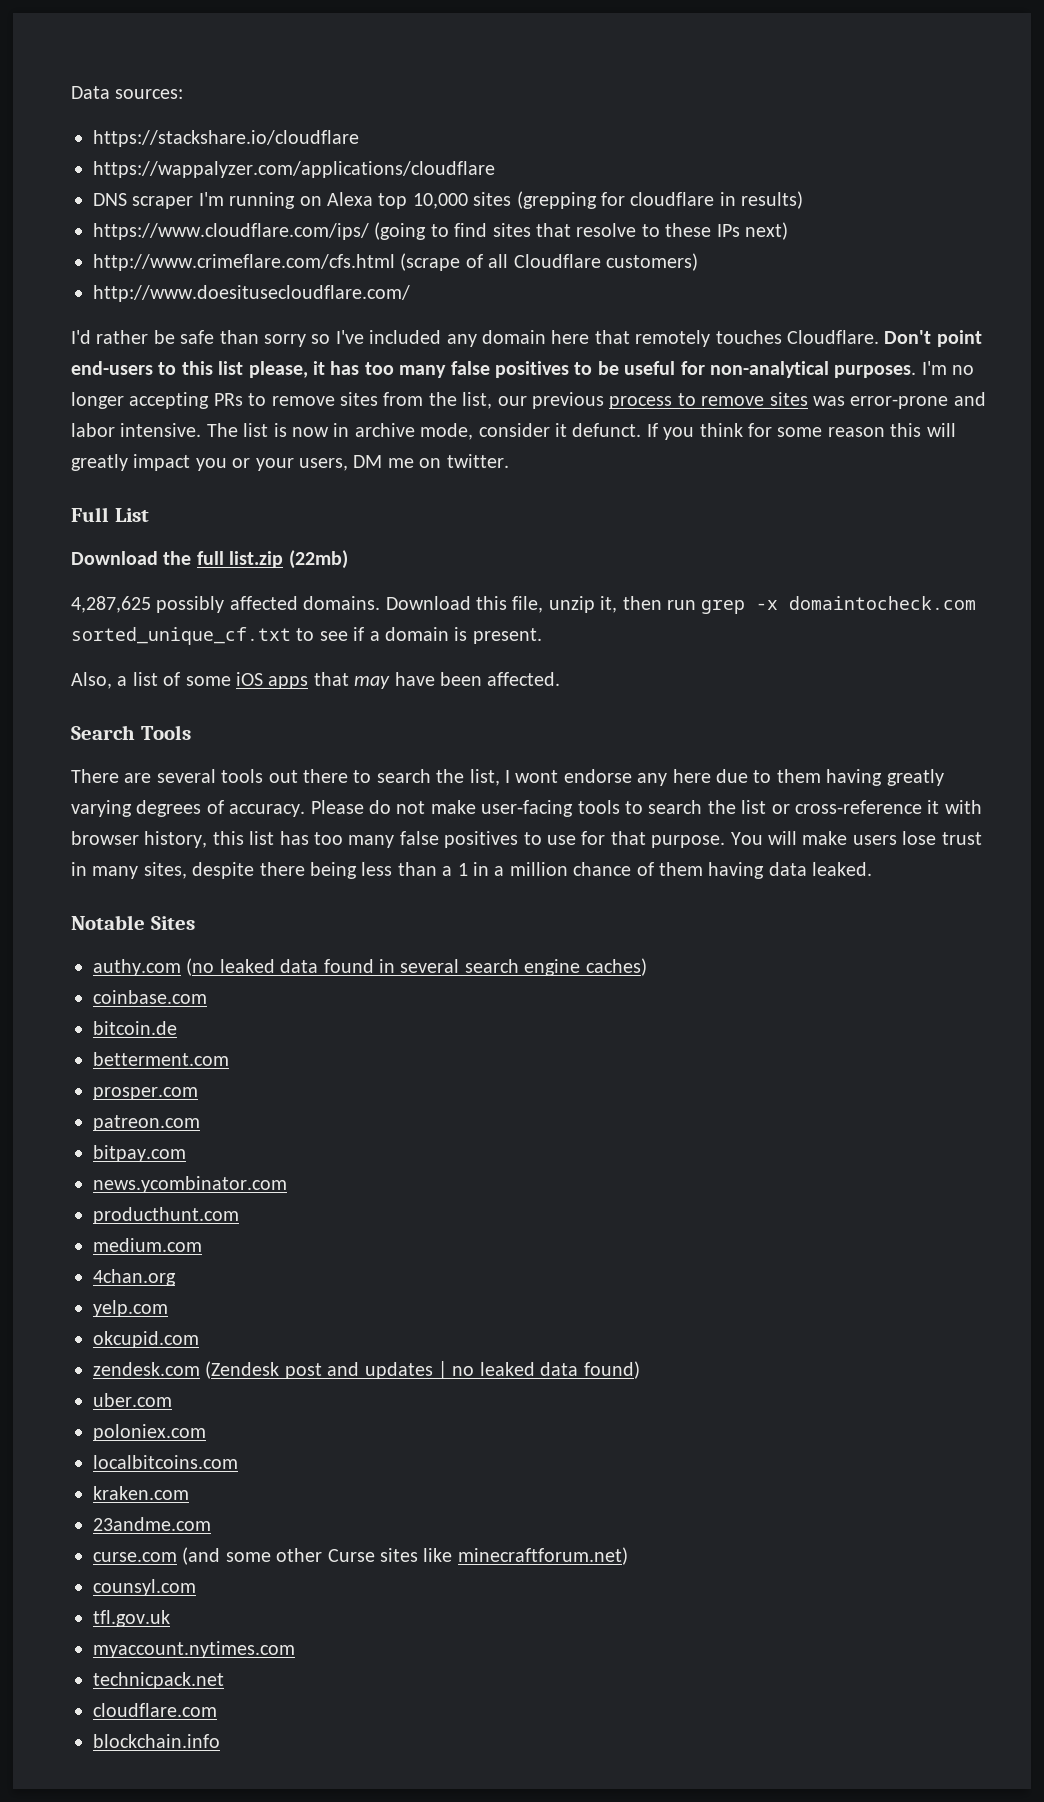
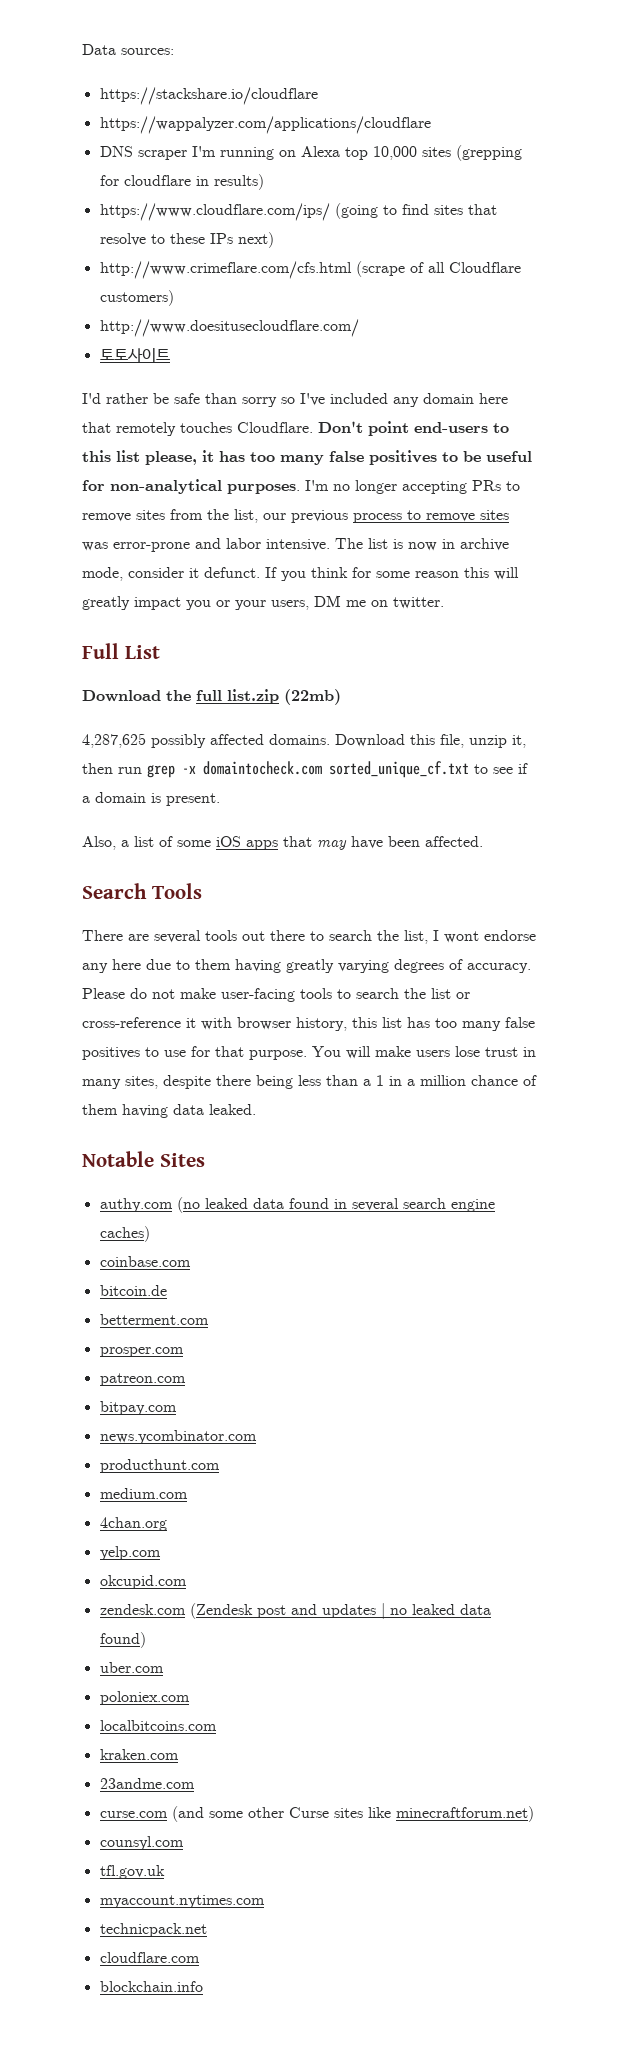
(410, 293) none -> [99,348,170,362] // 토토사이트

